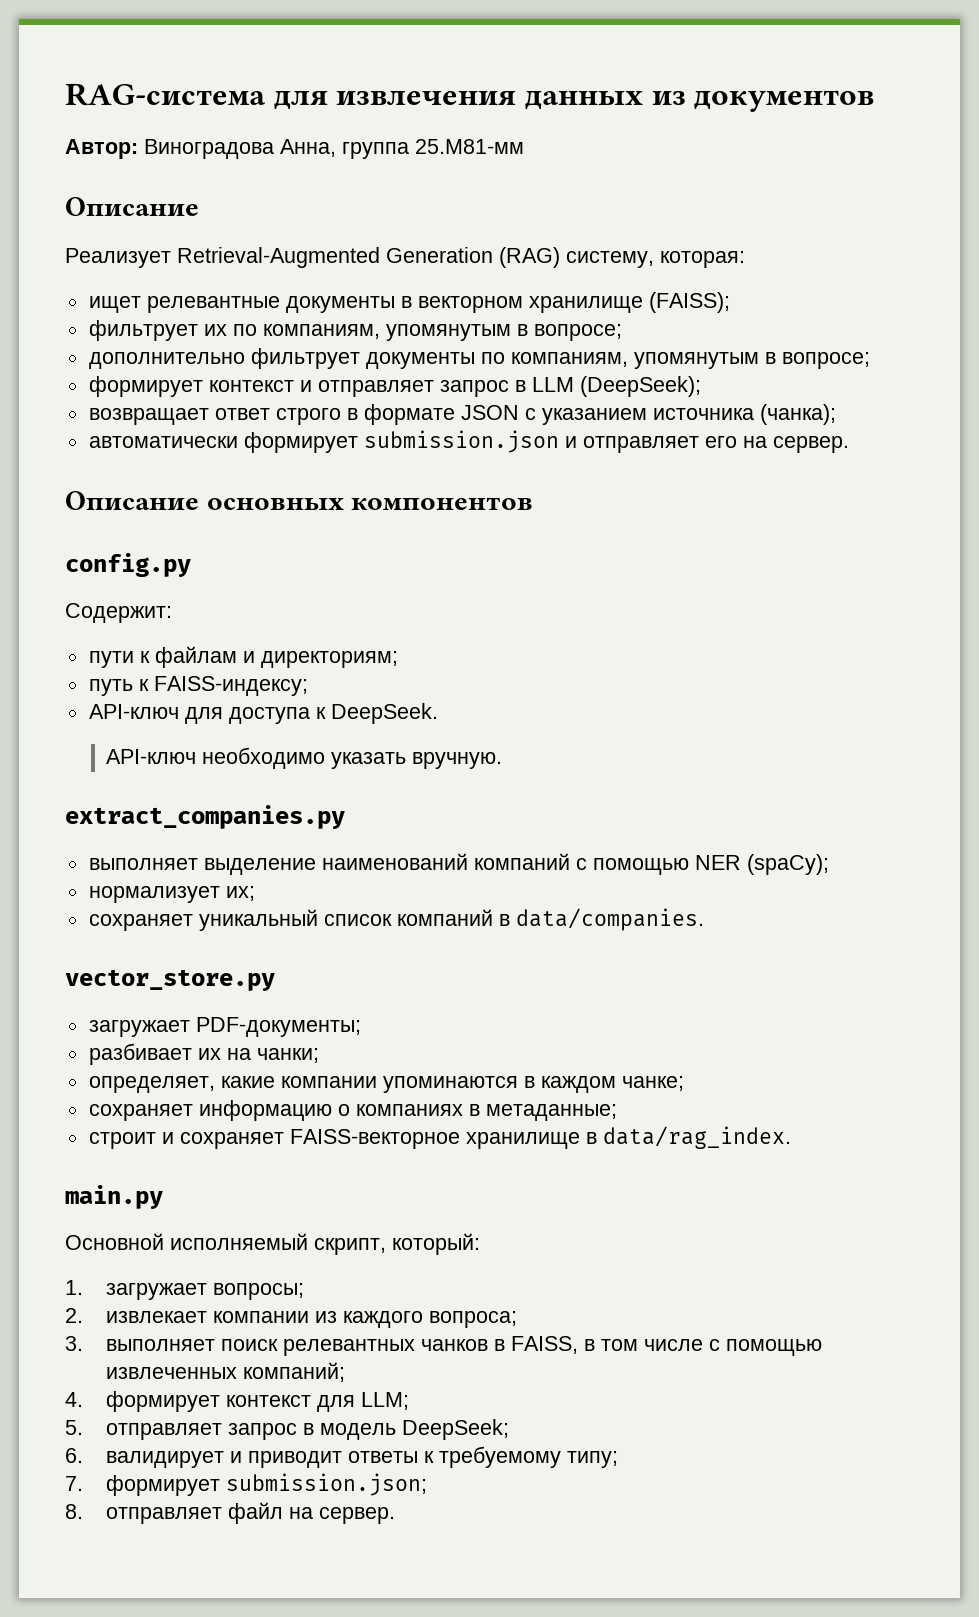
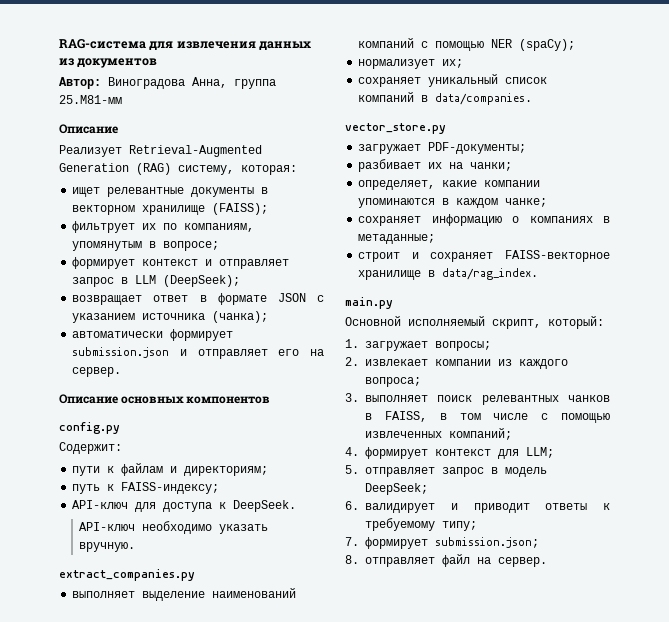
[88,348,870,369] // дополнительно фильтрует документы по компаниям, упомянутым в вопросе; -> (220, 246) none
[275,408,341,425] строго -> (189, 298) none

